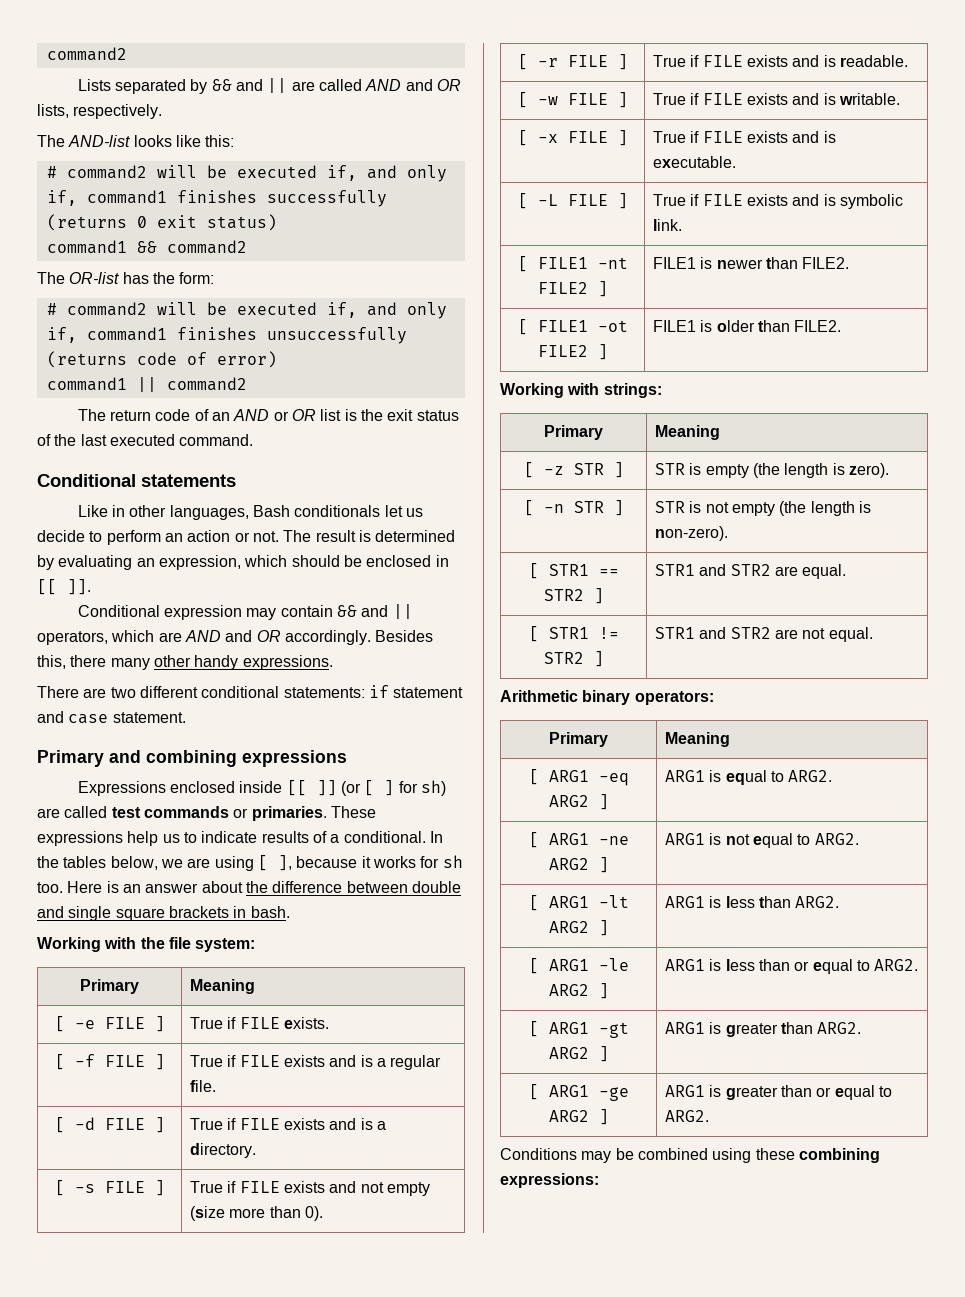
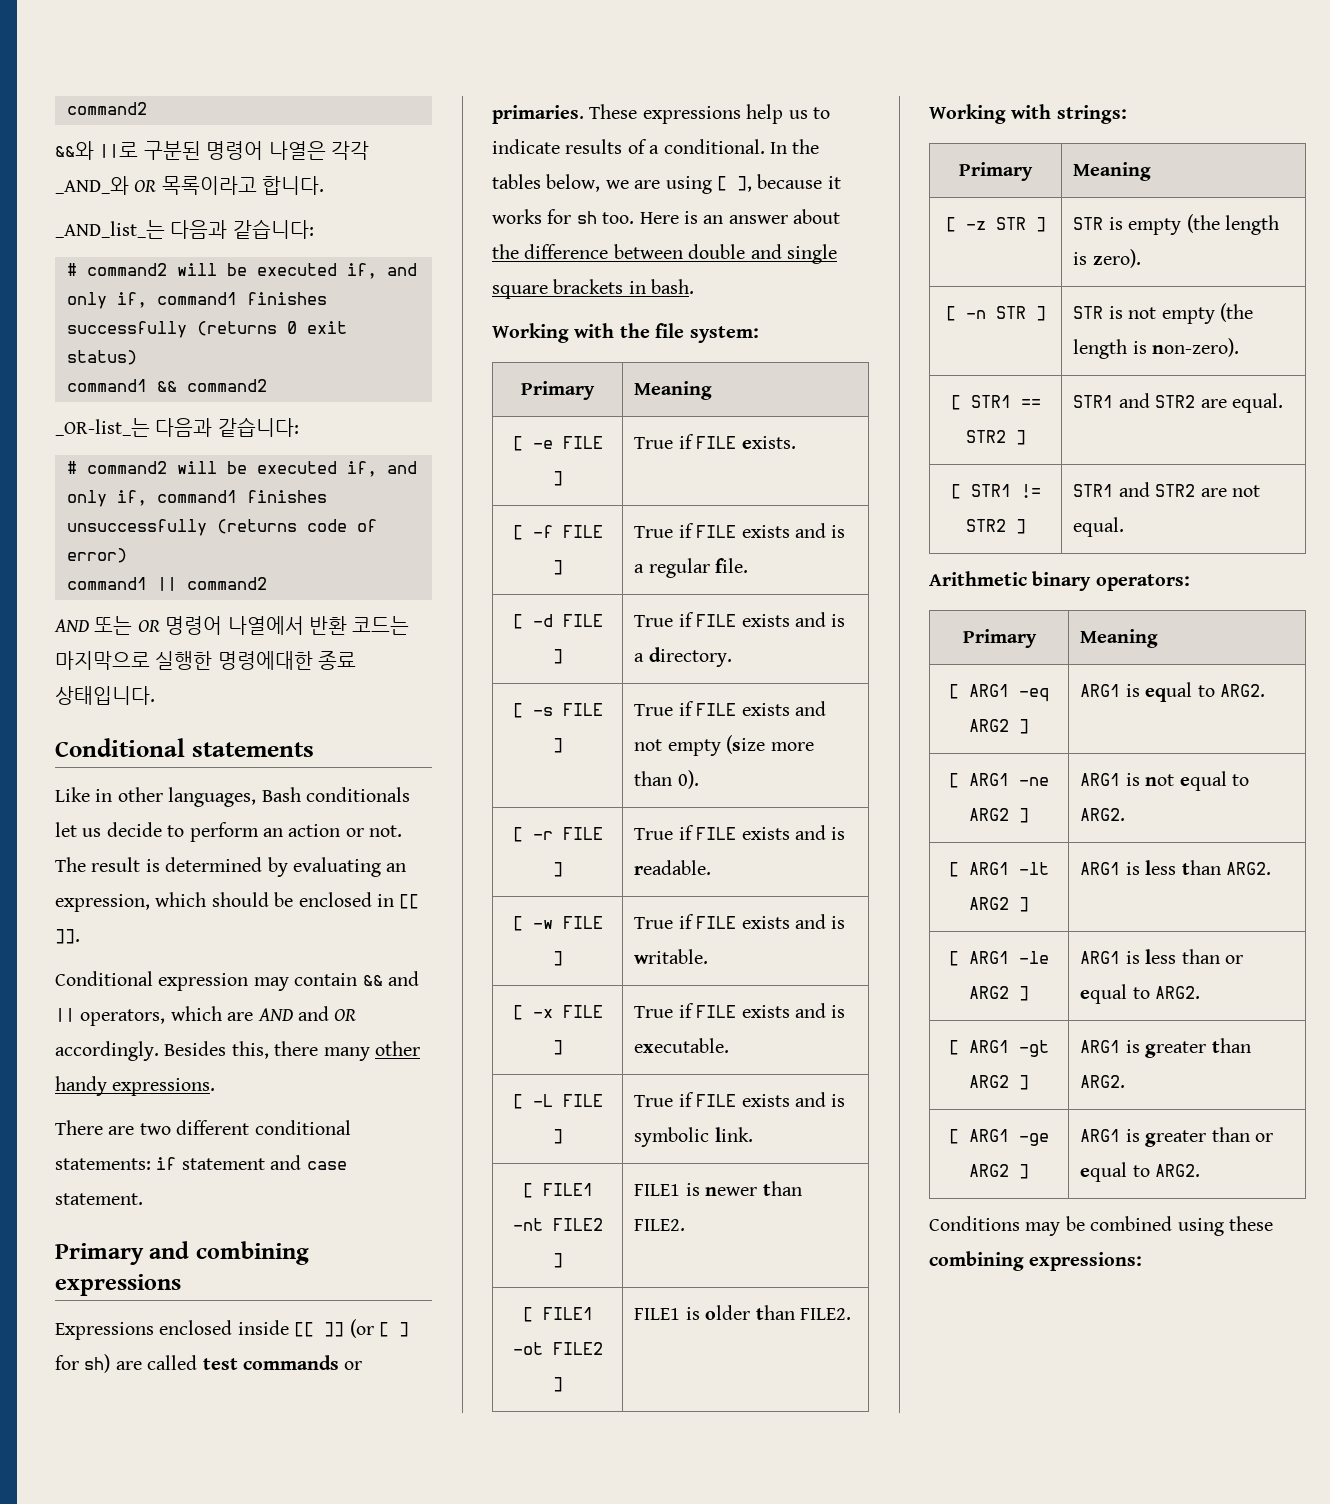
[46,47,127,61] [77,78,461,94] [37,104,163,119] [37,135,235,147] command2 // Lists separated by && and || are called AND and OR lists, respectively. // The AND-list looks like this: -> [67,102,147,115] [55,141,369,160] [55,176,325,195] [55,219,314,239] command2 // &&와 ||로 구분된 명령어 나열은 각각 _AND_와 OR 목록이라고 합니다. // _AND_list_는 다음과 같습니다:
[37,272,215,284] The OR-list has the form: -> [55,417,299,437] _OR-list_는 다음과 같습니다:
[77,409,459,421] [37,434,254,446] The return code of an AND or OR list is the exit status of the last executed command. -> [54,616,410,635] [55,651,357,670] [55,686,155,705] AND 또는 OR 명령어 나열에서 반환 코드는 마지막으로 실행한 명령에대한 종료 상태입니다.

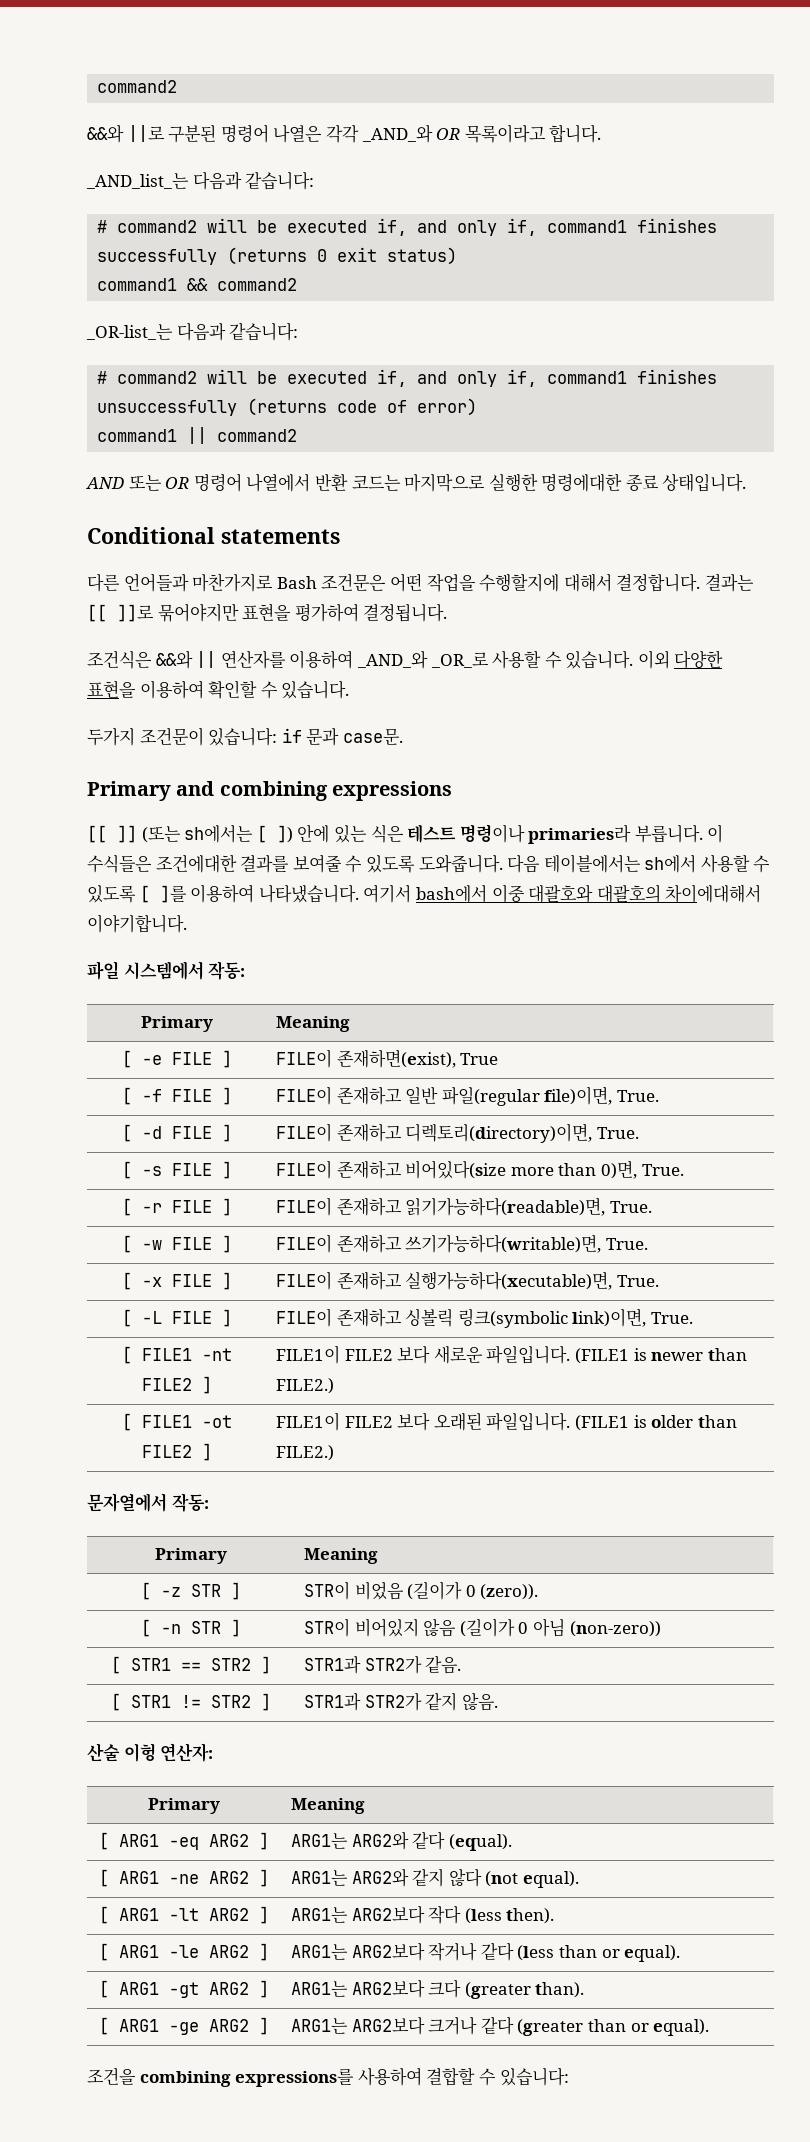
[55,787,410,807] [55,822,403,842] [55,857,407,877] [55,892,420,912] [55,929,80,944] [55,971,419,991] [55,1006,357,1026] [55,1041,420,1061] [55,1076,216,1096] [55,1120,351,1135] [55,1155,347,1170] [55,1193,143,1205] [55,1241,309,1265] [55,1274,181,1296] [55,1319,409,1340] [55,1354,363,1373] [492,104,830,124] [492,139,820,154] [492,174,841,194] [492,209,841,224] [492,244,837,264] [492,279,695,299] [492,323,759,343] Like in other languages, Bash conditionals let us decide to perform an action or not. The result is determined by evaluating an expression, which should be enclosed in [[ ]]. // Conditional expression may contain && and || operators, which are AND and OR accordingly. Besides this, there many other handy expressions. // There are two different conditional statements: if statement and case statement. // Primary and combining expressions // Expressions enclosed inside [[ ]] (or [ ] for sh) are called test commands or primaries. These expressions help us to indicate results of a conditional. In the tables below, we are using [ ], because it works for sh too. Here is an answer about the difference between double and single square brackets in bash. // Working with the file system: -> [87,573,754,592] [87,603,448,622] [87,650,724,669] [87,680,350,699] [87,727,403,746] [87,781,453,801] [87,824,724,844] [87,854,771,873] [87,884,762,903] [87,914,187,933] [87,961,246,980] 다른 언어들과 마찬가지로 Bash 조건문은 어떤 작업을 수행할지에 대해서 결정합니다. 결과는 [[ ]]로 묶어야지만 표현을 평가하여 결정됩니다. // 조건식은 &&와 || 연산자를 이용하여 _AND_와 _OR_로 사용할 수 있습니다. 이외 다양한 표현을 이용하여 확인할 수 있습니다. // 두가지 조건문이 있습니다: if 문과 case문. // Primary and combining expressions // [[ ]] (또는 sh에서는 [ ]) 안에 있는 식은 테스트 명령이나 primaries라 부릅니다. 이 수식들은 조건에대한 결과를 보여줄 수 있도록 도와줍니다. 다음 테이블에서는 sh에서 사용할 수 있도록 [ ]를 이용하여 나타냈습니다. 여기서 bash에서 이중 대괄호와 대괄호의 차이에대해서 이야기합니다. // 파일 시스템에서 작동:
[634,434,796,449] True if FILE exists. -> [275,1049,499,1068] FILE이 존재하면(exist), True
[634,523,846,538] [634,558,749,578] [512,614,603,629] [552,649,563,664] [634,612,846,627] [634,647,732,667] [512,703,603,718] [552,738,563,753] [634,701,827,716] [634,735,814,756] [634,770,699,789] [512,827,603,842] [552,862,563,877] [634,825,846,840] [634,860,712,875] [512,916,603,931] [552,951,563,966] [634,914,846,929] [634,949,709,964] [512,1005,603,1020] [552,1040,563,1055] [634,1003,846,1018] [634,1038,730,1053] [512,1094,603,1109] [552,1129,563,1144] [634,1092,846,1107] [634,1127,753,1147] True if FILE exists and is a regular file. // [ -d FILE ] | True if FILE exists and is a directory. // [ -s FILE ] | True if FILE exists and not empty (size more than 0). // [ -r FILE ] | True if FILE exists and is readable. // [ -w FILE ] | True if FILE exists and is writable. // [ -x FILE ] | True if FILE exists and is executable. // [ -L FILE ] | True if FILE exists and is symbolic link. -> [275,1086,659,1106] [121,1124,232,1142] [275,1123,639,1143] [121,1161,232,1179] [275,1160,684,1179] [121,1198,232,1216] [275,1197,652,1216] [121,1235,232,1253] [275,1234,648,1253] [121,1272,232,1290] [275,1271,659,1290] [121,1309,232,1327] [275,1308,693,1328] FILE이 존재하고 일반 파일(regular file)이면, True. // [ -d FILE ] | FILE이 존재하고 디렉토리(directory)이면, True. // [ -s FILE ] | FILE이 존재하고 비어있다(size more than 0)면, True. // [ -r FILE ] | FILE이 존재하고 읽기가능하다(readable)면, True. // [ -w FILE ] | FILE이 존재하고 쓰기가능하다(writable)면, True. // [ -x FILE ] | FILE이 존재하고 실행가능하다(xecutable)면, True. // [ -L FILE ] | FILE이 존재하고 싱볼릭 링크(symbolic link)이면, True.
[634,1184,681,1196] FILE1 -> [275,1345,629,1364] FILE1이 FILE2 보다 새로운 파일입니다. (FILE1
[634,1219,686,1231] FILE2. -> [275,1378,334,1394] FILE2.)
[634,1305,852,1320] [929,104,1127,124] FILE1 is older than FILE2. // Working with strings: -> [275,1412,737,1431] [275,1445,334,1461] [87,1493,209,1512] FILE1이 FILE2 보다 오래된 파일입니다. (FILE1 is older than FILE2.) // 문자열에서 작동:
[1073,214,1280,235] [1073,249,1141,268] [945,306,1046,321] [1073,303,1254,324] [1073,338,1240,359] STR is empty (the length is zero). // [ -n STR ] | STR is not empty (the length is non-zero). -> [303,1581,539,1600] [140,1619,241,1637] [303,1618,661,1637] STR이 비었음 (길이가 0 (zero)). // [ -n STR ] | STR이 비어있지 않음 (길이가 0 아님 (non-zero))
[1073,393,1284,413] STR1 and STR2 are equal. -> [303,1655,462,1674] STR1과 STR2가 같음.
[1073,482,1261,497] [1073,517,1125,537] [929,571,1190,591] STR1 and STR2 are not equal. // Arithmetic binary operators: -> [303,1692,498,1711] [87,1743,214,1762] STR1과 STR2가 같지 않음. // 산술 이헝 연산자:
[1080,682,1266,702] ARG1 is equal to ARG2. -> [290,1831,512,1851] ARG1는 ARG2와 같다 (equal).
[1080,771,1250,791] [1080,808,1126,821] ARG1 is not equal to ARG2. -> [290,1868,579,1888] ARG1는 ARG2와 같지 않다 (not equal).
[1080,860,1272,875] ARG1 is less than ARG2. -> [290,1906,555,1924] ARG1는 ARG2보다 작다 (less then).
[1080,949,1244,964] [1080,984,1201,1004] ARG1 is less than or equal to ARG2. -> [290,1942,681,1962] ARG1는 ARG2보다 작거나 같다 (less than or equal).
[1080,1038,1251,1058] [1080,1075,1126,1088] ARG1 is greater than ARG2. -> [290,1980,585,1999] ARG1는 ARG2보다 크다 (greater than).
[1080,1127,1274,1147] [1080,1162,1201,1182] [929,1216,1273,1236] [929,1251,1143,1271] ARG1 is greater than or equal to ARG2. // Conditions may be combined using these combining expressions: -> [290,2016,710,2036] [87,2067,569,2087] ARG1는 ARG2보다 크거나 같다 (greater than or equal). // 조건을 combining expressions를 사용하여 결합할 수 있습니다:

